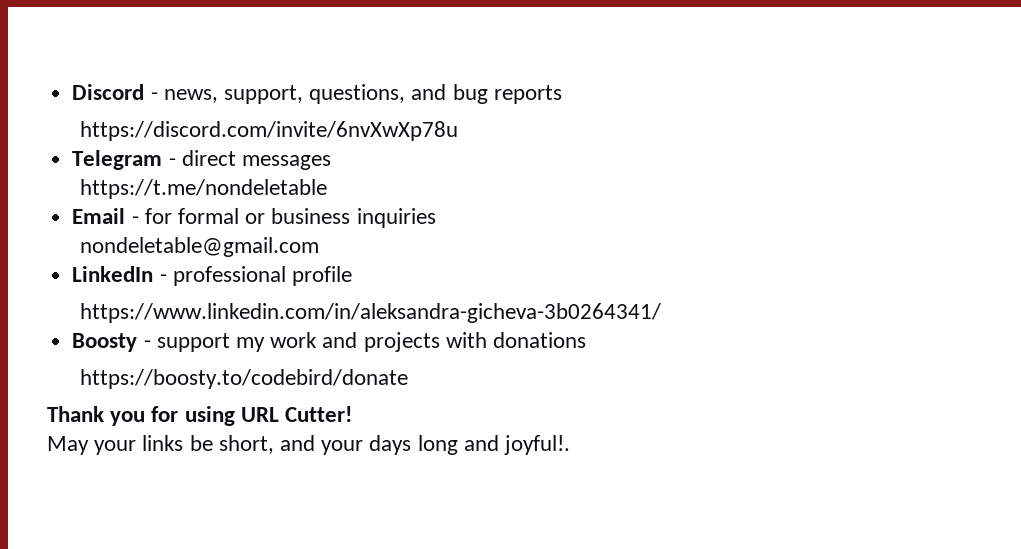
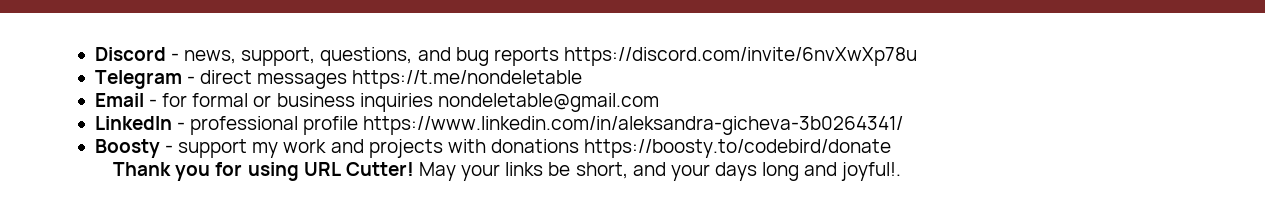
(562, 94) // -> (559, 56) none
(331, 162) // -> (348, 81) none
(436, 218) // -> (433, 102) none
(352, 276) // -> (359, 125) none
(586, 340) // -> (579, 146) none
(353, 414) // -> (414, 169) none

